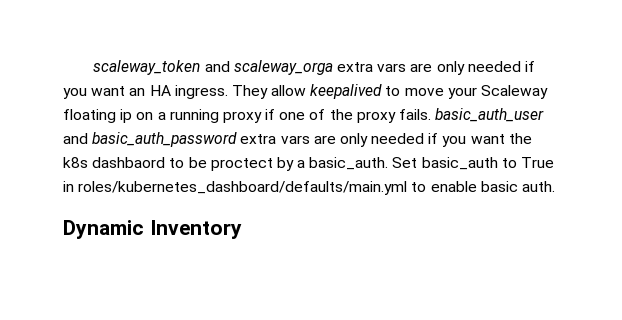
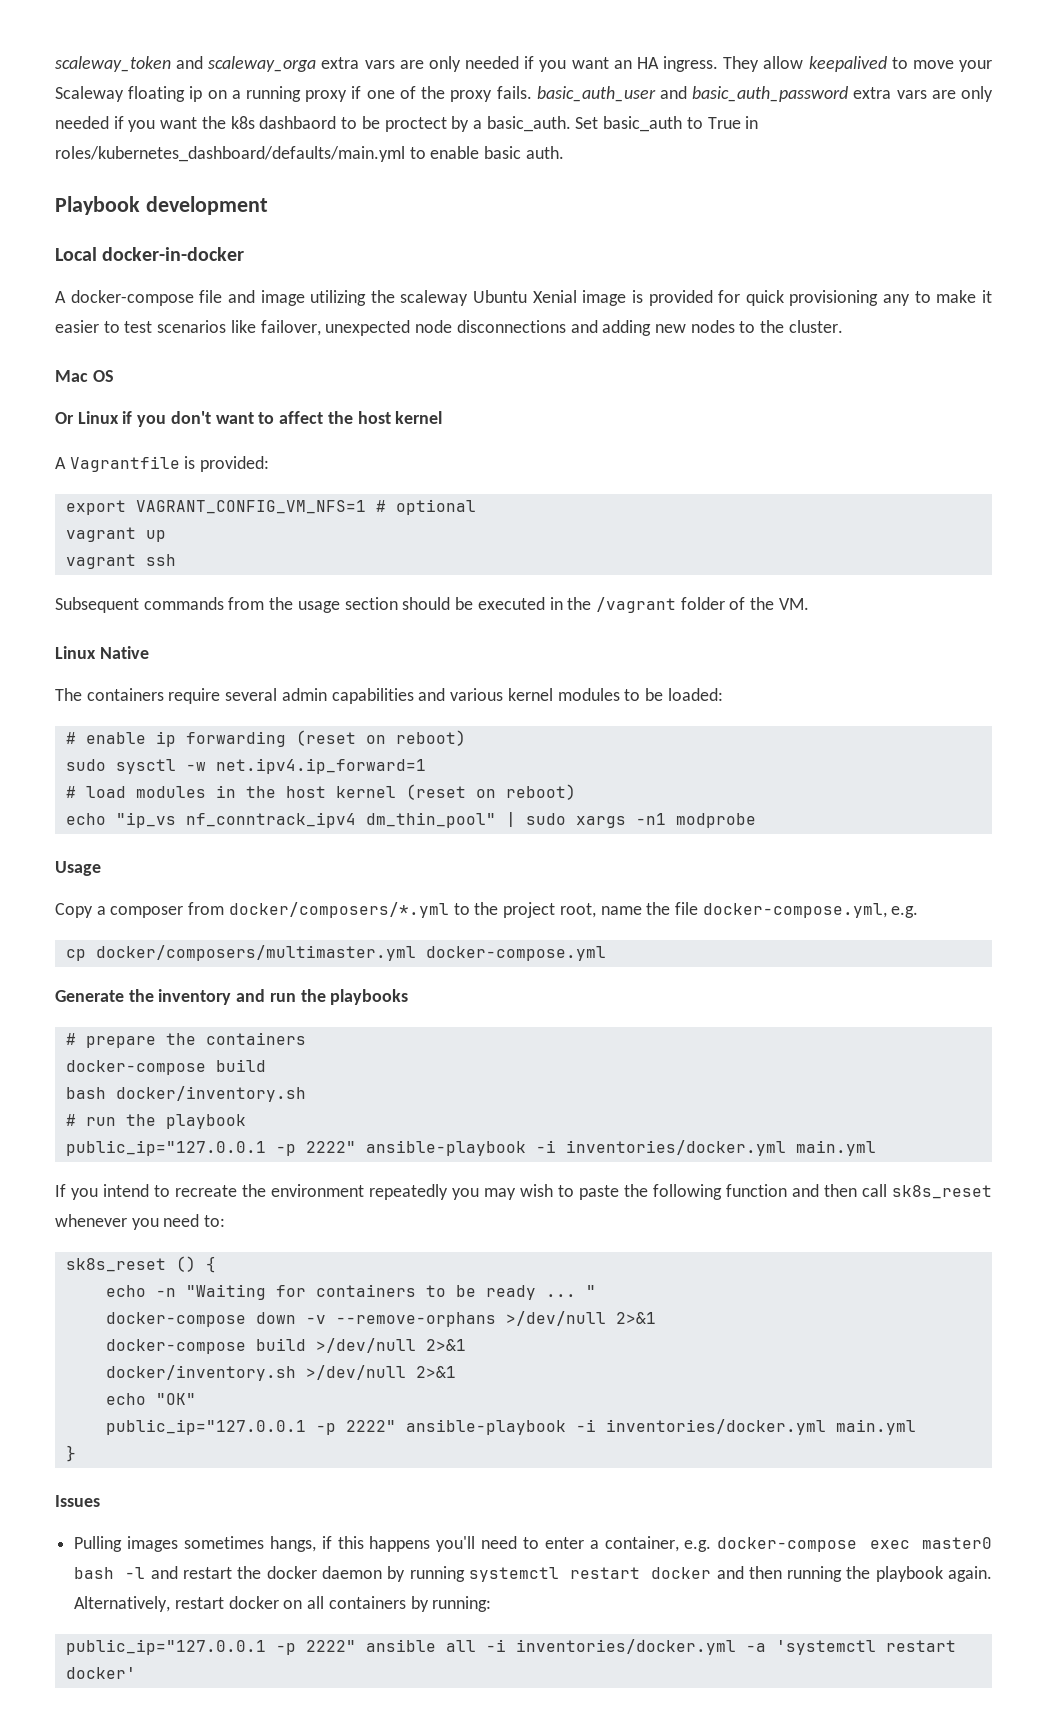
[63,220,242,239] Dynamic Inventory -> [55,196,268,215] [55,247,245,261] [55,290,993,306] [55,320,843,336] [55,370,114,382] [55,411,443,427] [55,456,270,472] [65,499,476,515] [65,527,166,542] [65,554,176,569] [55,597,809,613] [55,646,149,659] [55,688,723,704] [65,730,466,747] [65,758,426,774] [65,784,576,800] [65,812,756,828] [55,861,101,876] [55,902,919,918] [65,945,606,961] [55,989,409,1005] [65,1032,306,1048] [65,1059,266,1075] [65,1086,306,1102] [65,1114,246,1129] [65,1140,876,1156] [55,1184,992,1200] [55,1214,226,1230] [65,1256,216,1273] [105,1284,596,1300] [105,1311,656,1327] [105,1338,466,1354] [105,1365,456,1381] [105,1393,196,1405] [105,1419,916,1435] [65,1445,76,1462] [55,1495,100,1507] [74,1536,992,1552] [74,1566,993,1582] [74,1596,492,1612] [65,1639,956,1655] [65,1667,136,1679] Playbook development // Local docker-in-docker // A docker-compose file and image utilizing the scaleway Ubuntu Xenial image is provided for quick provisioning any to make it easier to test scenarios like failover, unexpected node disconnections and adding new nodes to the cluster. // Mac OS // Or Linux if you don't want to affect the host kernel // A Vagrantfile is provided: // export VAGRANT_CONFIG_VM_NFS=1 # optional // vagrant up // vagrant ssh // Subsequent commands from the usage section should be executed in the /vagrant folder of the VM. // Linux Native // The containers require several admin capabilities and various kernel modules to be loaded: // # enable ip forwarding (reset on reboot) // sudo sysctl -w net.ipv4.ip_forward=1 // # load modules in the host kernel (reset on reboot) // echo "ip_vs nf_conntrack_ipv4 dm_thin_pool" | sudo xargs -n1 modprobe // Usage // Copy a composer from docker/composers/*.yml to the project root, name the file docker-compose.yml, e.g. // cp docker/composers/multimaster.yml docker-compose.yml // Generate the inventory and run the playbooks // # prepare the containers // docker-compose build // bash docker/inventory.sh // # run the playbook // public_ip="127.0.0.1 -p 2222" ansible-playbook -i inventories/docker.yml main.yml // If you intend to recreate the environment repeatedly you may wish to paste the following function and then call sk8s_reset whenever you need to: // sk8s_reset () { // echo -n "Waiting for containers to be ready ... " // docker-compose down -v --remove-orphans >/dev/null 2>&1 // docker-compose build >/dev/null 2>&1 // docker/inventory.sh >/dev/null 2>&1 // echo "OK" // public_ip="127.0.0.1 -p 2222" ansible-playbook -i inventories/docker.yml main.yml // } // Issues // Pulling images sometimes hangs, if this happens you'll need to enter a container, e.g. docker-compose exec master0 bash -l and restart the docker daemon by running systemctl restart docker and then running the playbook again. Alternatively, restart docker on all containers by running: // public_ip="127.0.0.1 -p 2222" ansible all -i inventories/docker.yml -a 'systemctl restart docker'

